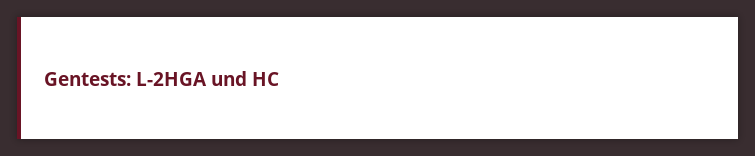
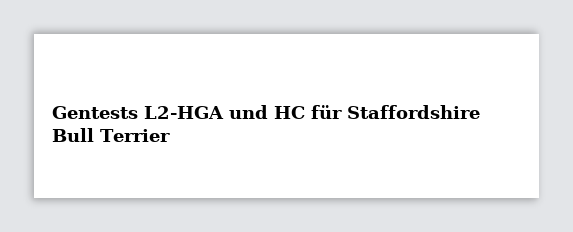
[44,71,279,86] Gentests: L-2HGA und HC -> [52,105,480,119] [52,128,170,142] Gentests L2-HGA und HC für Staffordshire Bull Terrier

